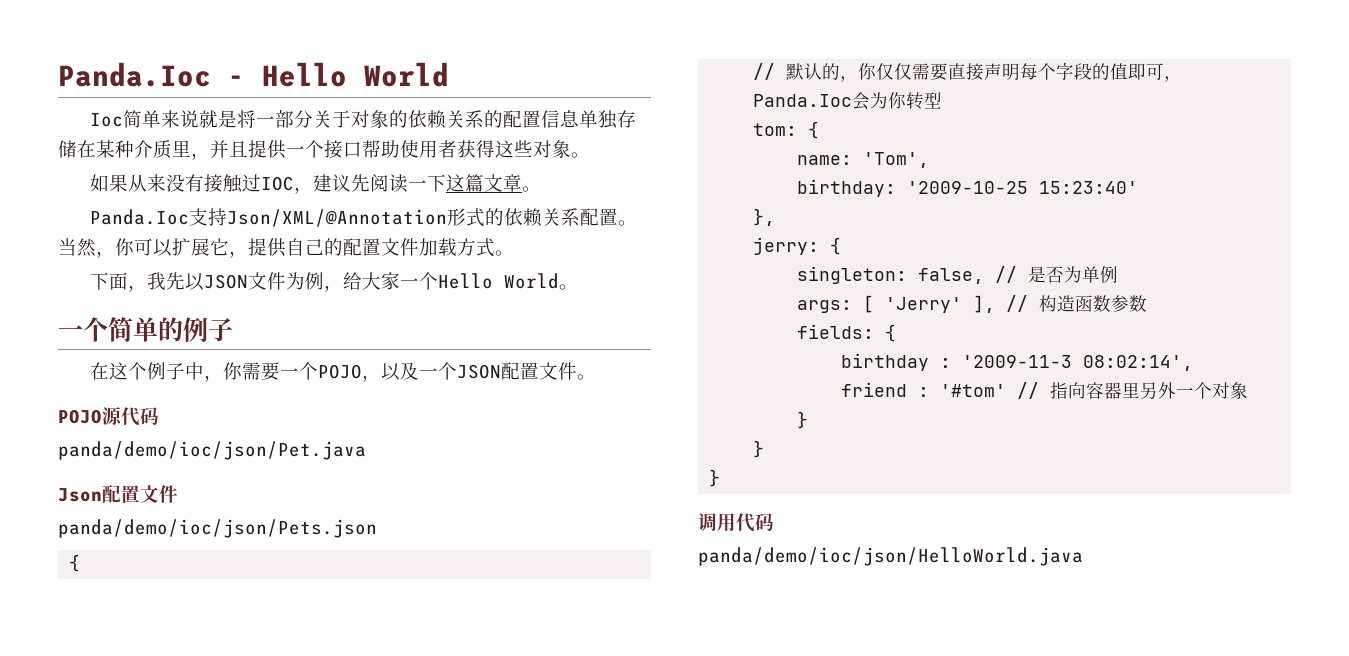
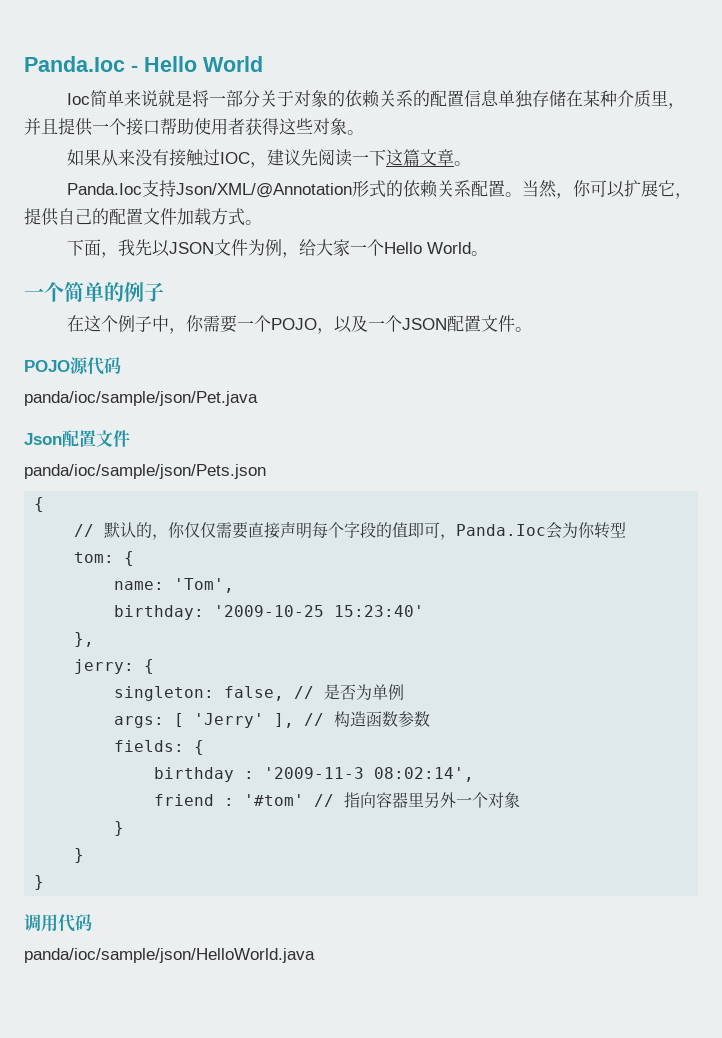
[58,441,366,460] panda/demo/ioc/json/Pet.java -> [24,391,258,406] panda/ioc/sample/json/Pet.java
[58,519,377,538] panda/demo/ioc/json/Pets.json -> [24,464,266,479] panda/ioc/sample/json/Pets.json
[698,547,1083,566] panda/demo/ioc/json/HelloWorld.java -> [24,948,315,963] panda/ioc/sample/json/HelloWorld.java

